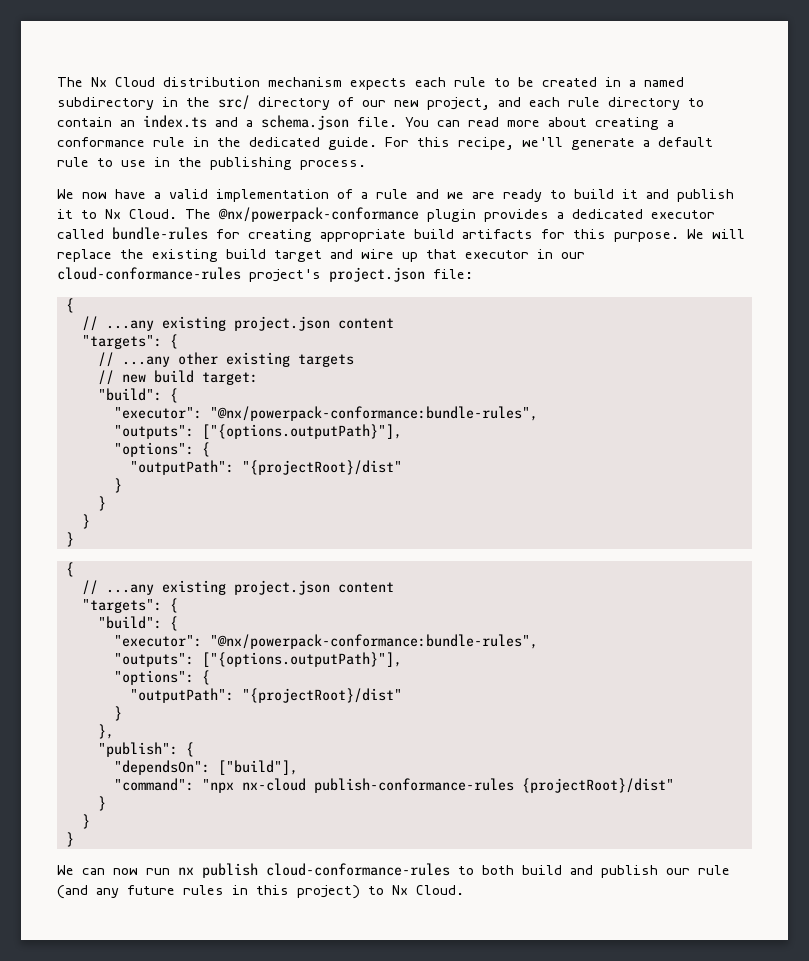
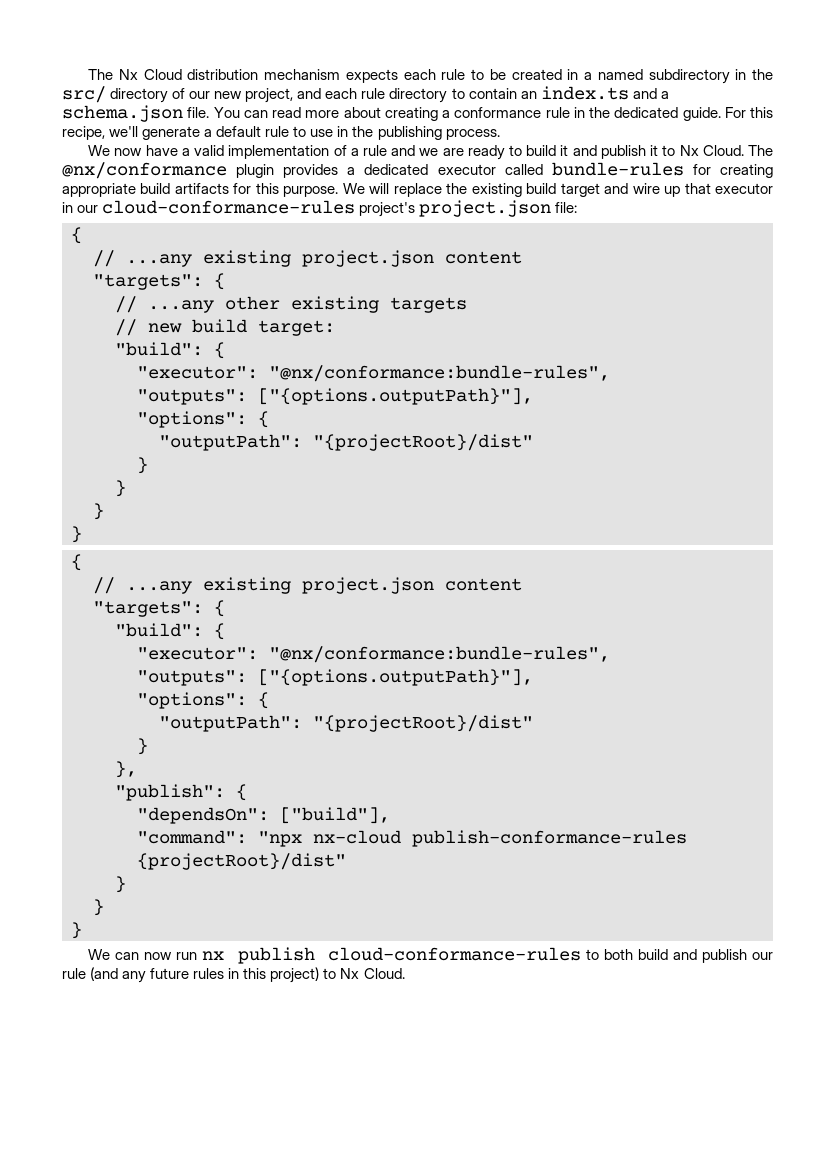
[218,207,419,222] @nx/powerpack-conformance -> [62,162,227,179] @nx/conformance
[209,406,538,421] "@nx/powerpack-conformance:bundle-rules", -> [269,365,610,382] "@nx/conformance:bundle-rules",
[209,634,538,649] "@nx/powerpack-conformance:bundle-rules", -> [269,646,610,663] "@nx/conformance:bundle-rules",

